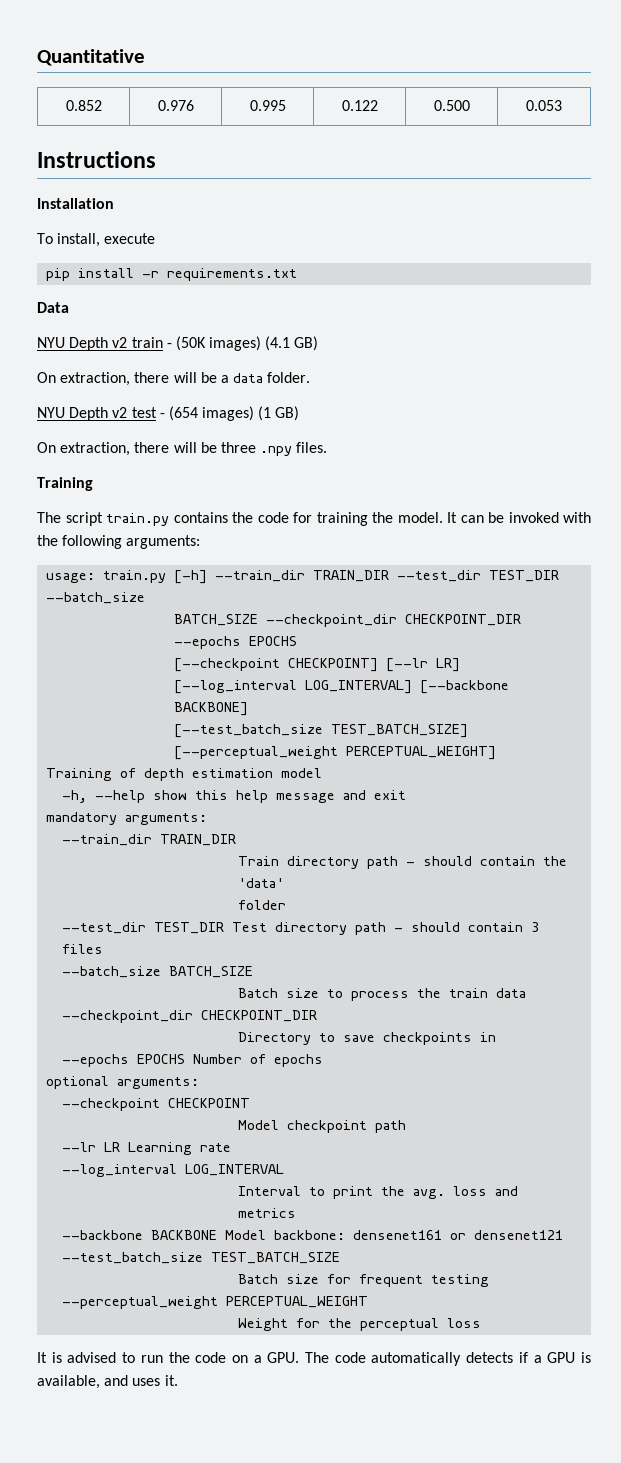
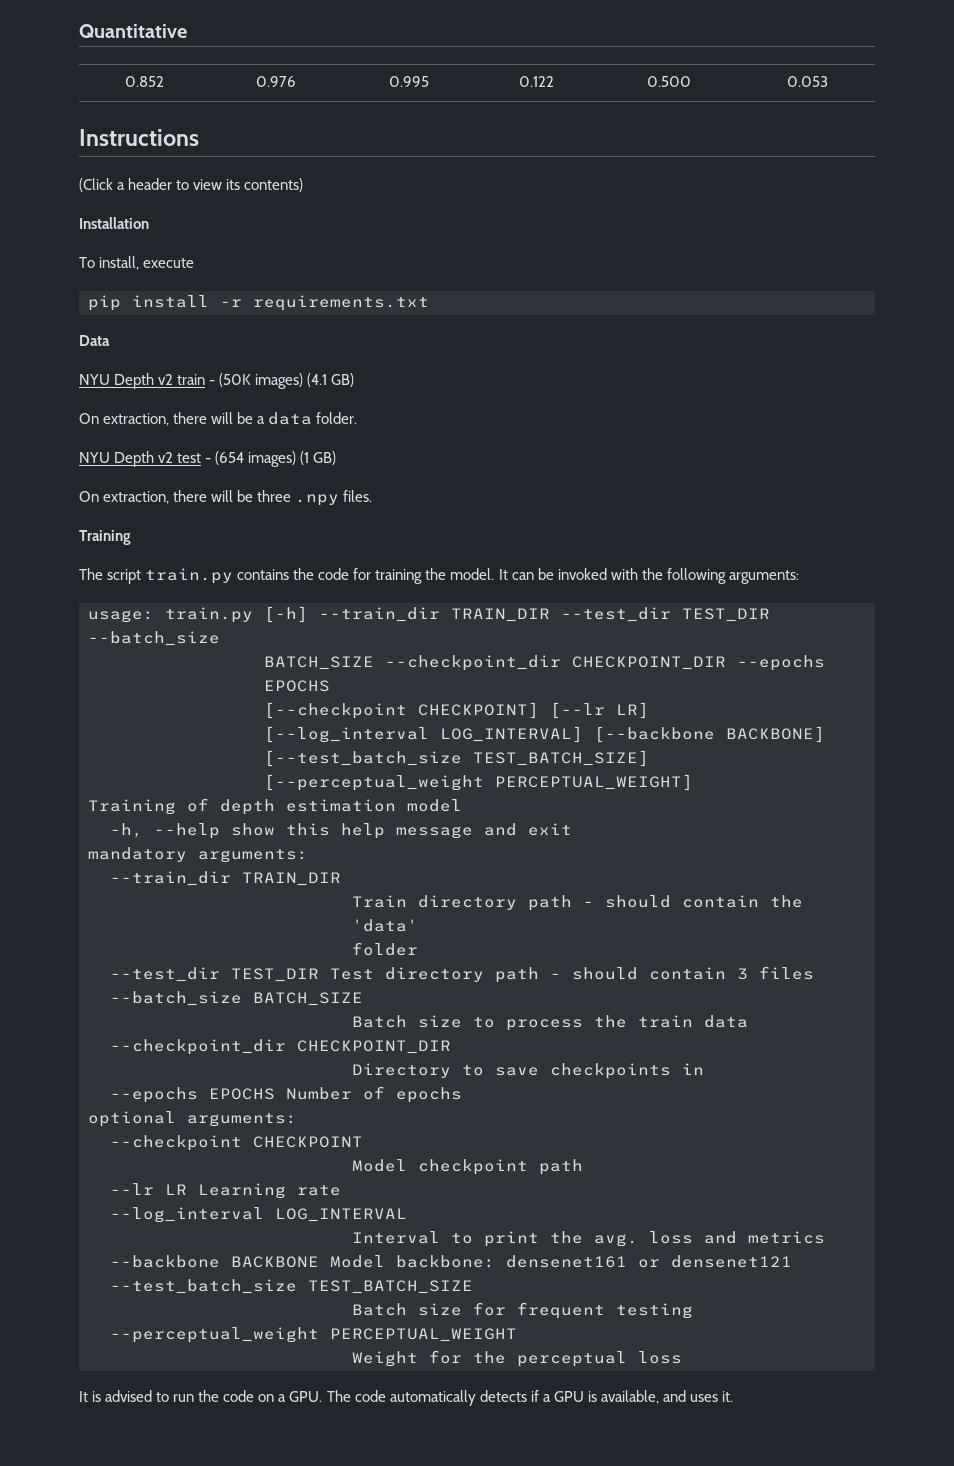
(156, 159) none -> [79,178,304,192] // (Click a header to view its contents)

